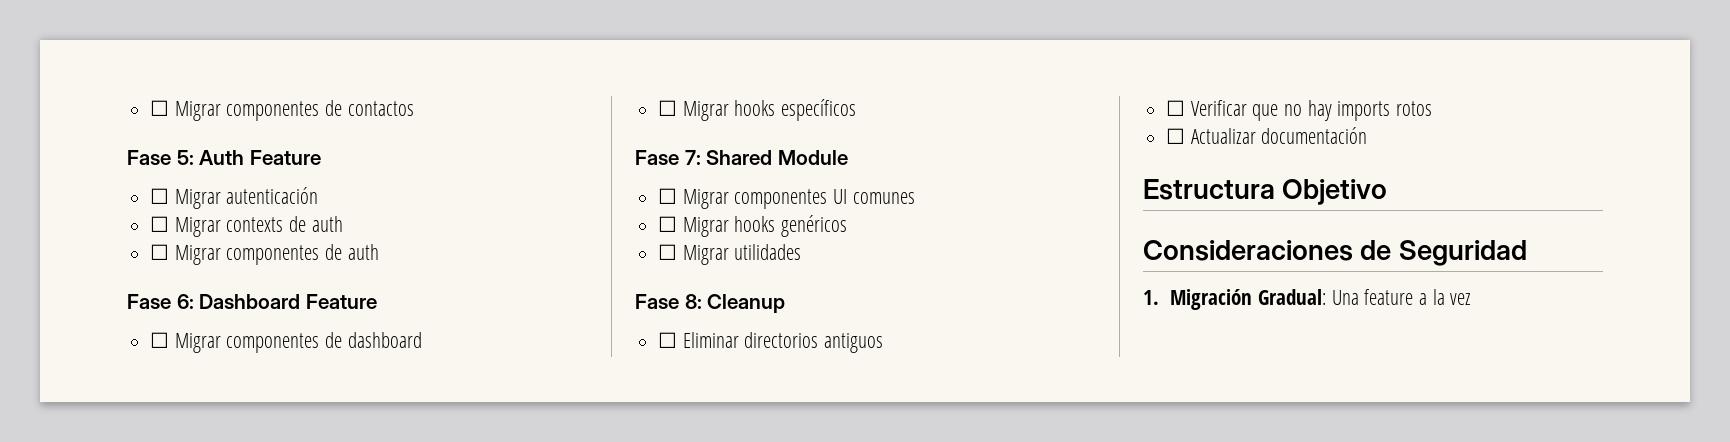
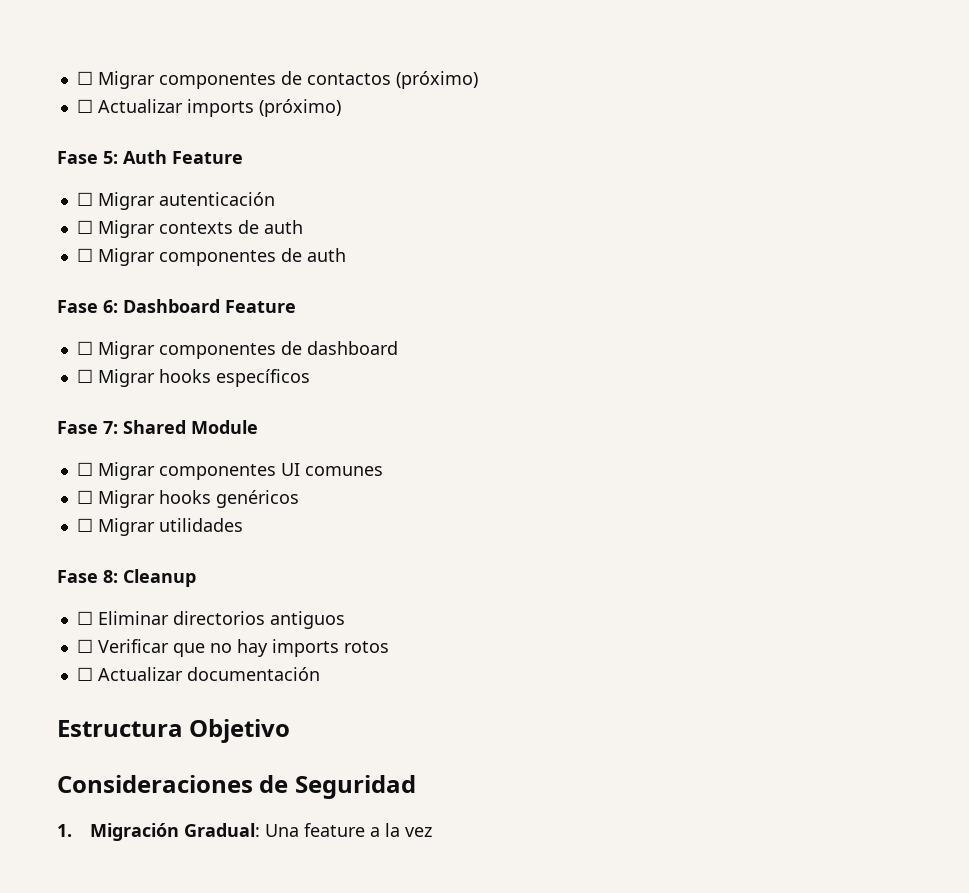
(414, 108) none -> [395,71,478,89] [76,99,341,117] (próximo) // ☐ Actualizar imports (próximo)

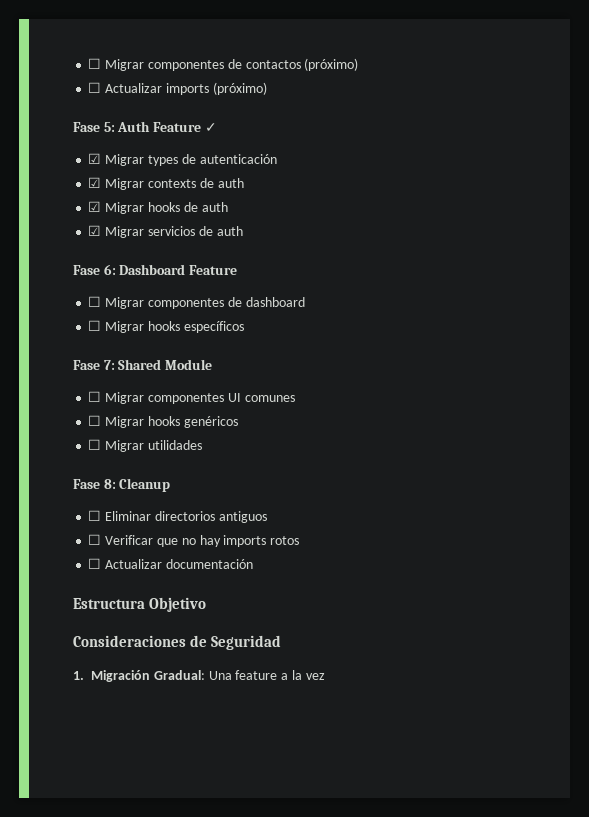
[76,192,155,210] // ☐ Migrar -> [204,123,217,132] [88,153,196,166] ✓ // ☑ Migrar types de
[76,220,93,234] ☐ -> [88,177,102,188] ☑
[76,248,276,266] ☐ Migrar componentes -> [88,201,228,214] [88,225,195,238] ☑ Migrar hooks de auth // ☑ Migrar servicios

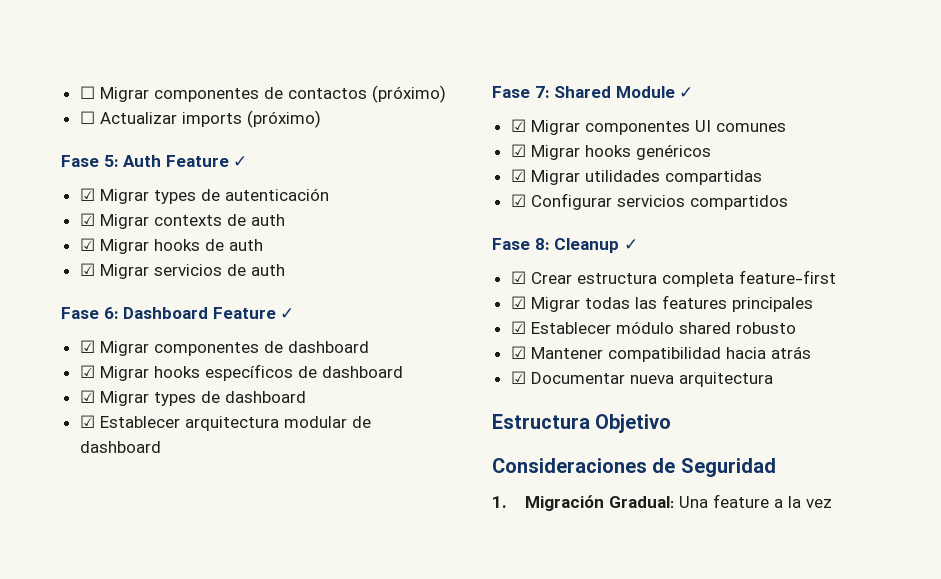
[88,296,102,307] // ☐ -> [280,308,295,319] [79,340,95,353] ✓ // ☑
[88,320,102,331] ☐ -> [79,365,95,378] ☑
(244, 327) none -> [297,366,403,378] [79,390,306,406] [79,415,371,431] [79,441,161,453] de dashboard // ☑ Migrar types de dashboard // ☑ Establecer arquitectura modular de dashboard
[88,391,102,402] // ☐ -> [679,87,694,98] [510,119,526,132] ✓ // ☑
[88,415,102,426] ☐ -> [510,144,526,157] ☑
[88,439,102,450] ☐ -> [510,169,526,182] ☑
[73,478,171,492] [88,510,267,523] [88,534,300,547] [88,558,253,569] // Fase 8: Cleanup // ☐ Eliminar directorios antiguos // ☐ Verificar que no hay imports rotos // ☐ Actualizar documentación -> [664,170,762,185] [510,193,788,210] [492,238,638,253] [510,270,836,287] [510,295,813,312] [510,321,796,334] [510,346,811,362] [510,371,773,387] compartidas // ☑ Configurar servicios compartidos // Fase 8: Cleanup ✓ // ☑ Crear estructura completa feature-first // ☑ Migrar todas las features principales // ☑ Establecer módulo shared robusto // ☑ Mantener compatibilidad hacia atrás // ☑ Documentar nueva arquitectura

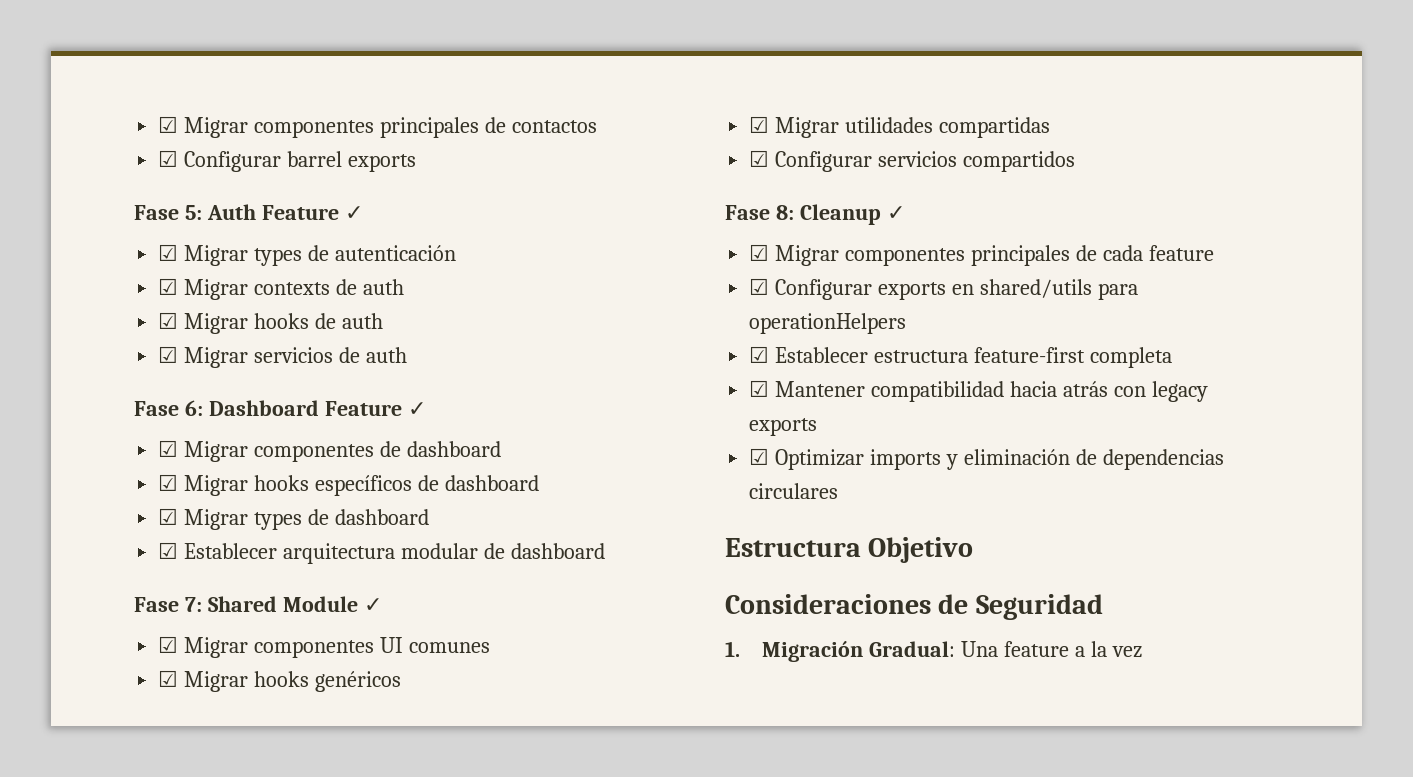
[79,86,259,102] ☐ Migrar componentes -> [158,116,480,138] ☑ Migrar componentes principales
[371,85,446,103] [79,110,321,128] (próximo) // ☐ Actualizar imports (próximo) -> [158,150,417,172] // ☑ Configurar barrel exports
[530,270,836,287] [510,295,813,312] [510,321,796,334] Crear estructura completa feature-first // ☑ Migrar todas las features principales // ☑ Establecer módulo shared robusto -> [775,245,1214,266] [749,278,1138,300] [749,313,907,334] [749,346,1172,368] Migrar componentes principales de cada feature // ☑ Configurar exports en shared/utils para operationHelpers // ☑ Establecer estructura feature-first completa
[510,371,773,387] // ☑ Documentar nueva arquitectura -> [1113,381,1208,402] [749,418,818,436] [749,448,1224,470] [749,483,839,499] con legacy exports // ☑ Optimizar imports y eliminación de dependencias circulares

